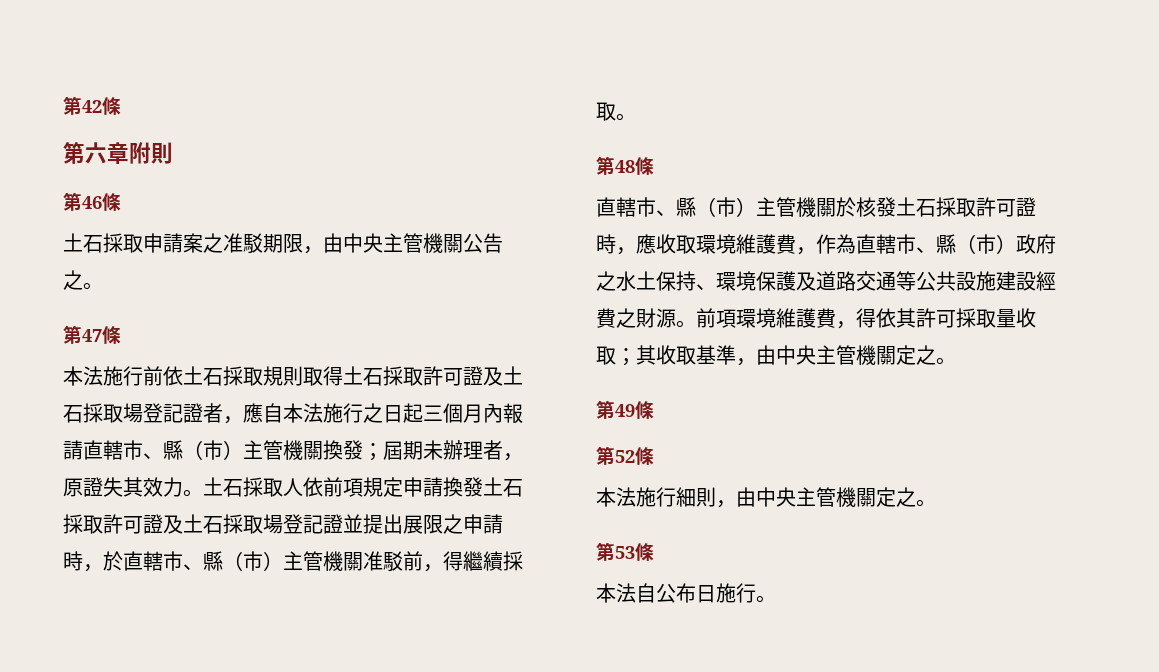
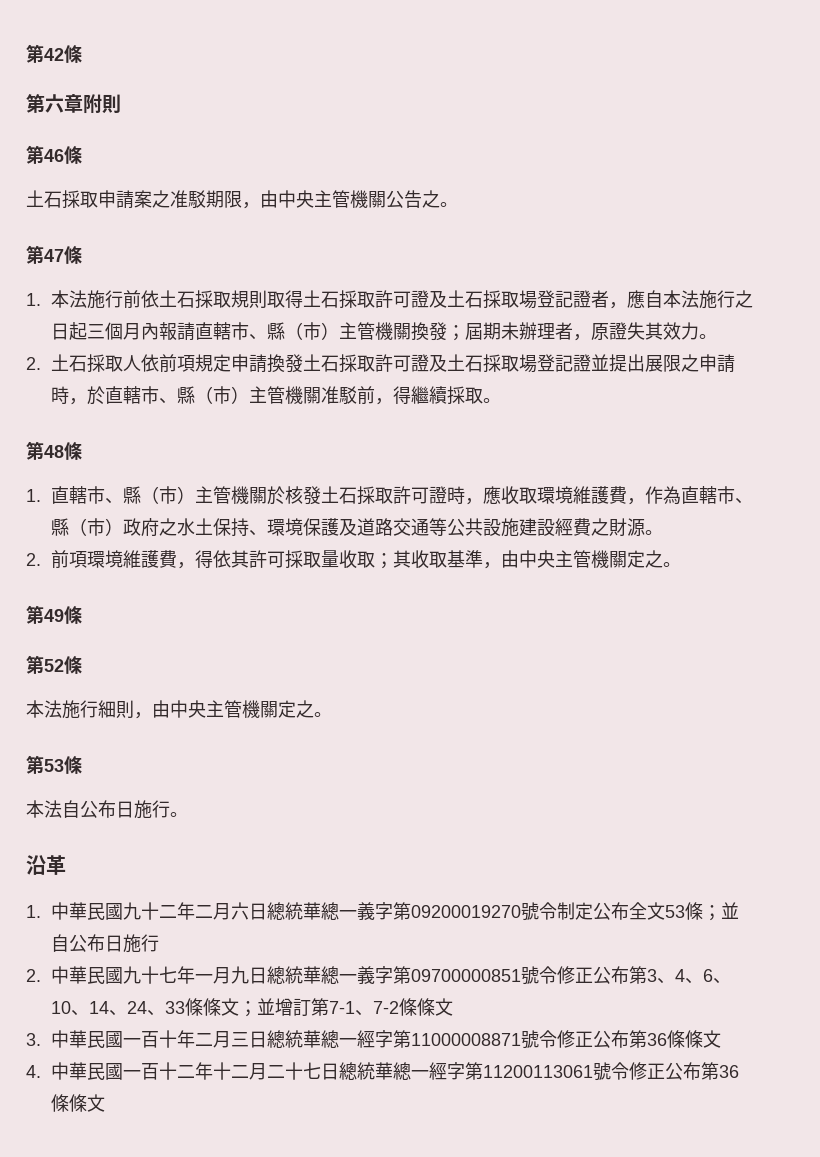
(121, 335) none -> [26,293,41,306] 1.
(203, 493) none -> [26,357,41,370] // 2.
(654, 166) none -> [26,489,41,502] 1.
(696, 324) none -> [26,553,41,566] // 2.
(776, 599) none -> [26,855,66,875] [26,902,740,921] [51,934,160,953] [26,966,732,985] [51,998,454,1017] [26,1030,722,1049] [26,1062,740,1081] [51,1094,106,1112] // 沿革 // 1.中華民國九十二年二月六日總統華總一義字第09200019270號令制定公布全文53條；並自公布日施行 // 2.中華民國九十七年一月九日總統華總一義字第09700000851號令修正公布第3、4、6、10、14、24、33條條文；並增訂第7-1、7-2條條文 // 3.中華民國一百十年二月三日總統華總一經字第11000008871號令修正公布第36條條文 // 4.中華民國一百十二年十二月二十七日總統華總一經字第11200113061號令修正公布第36條條文

